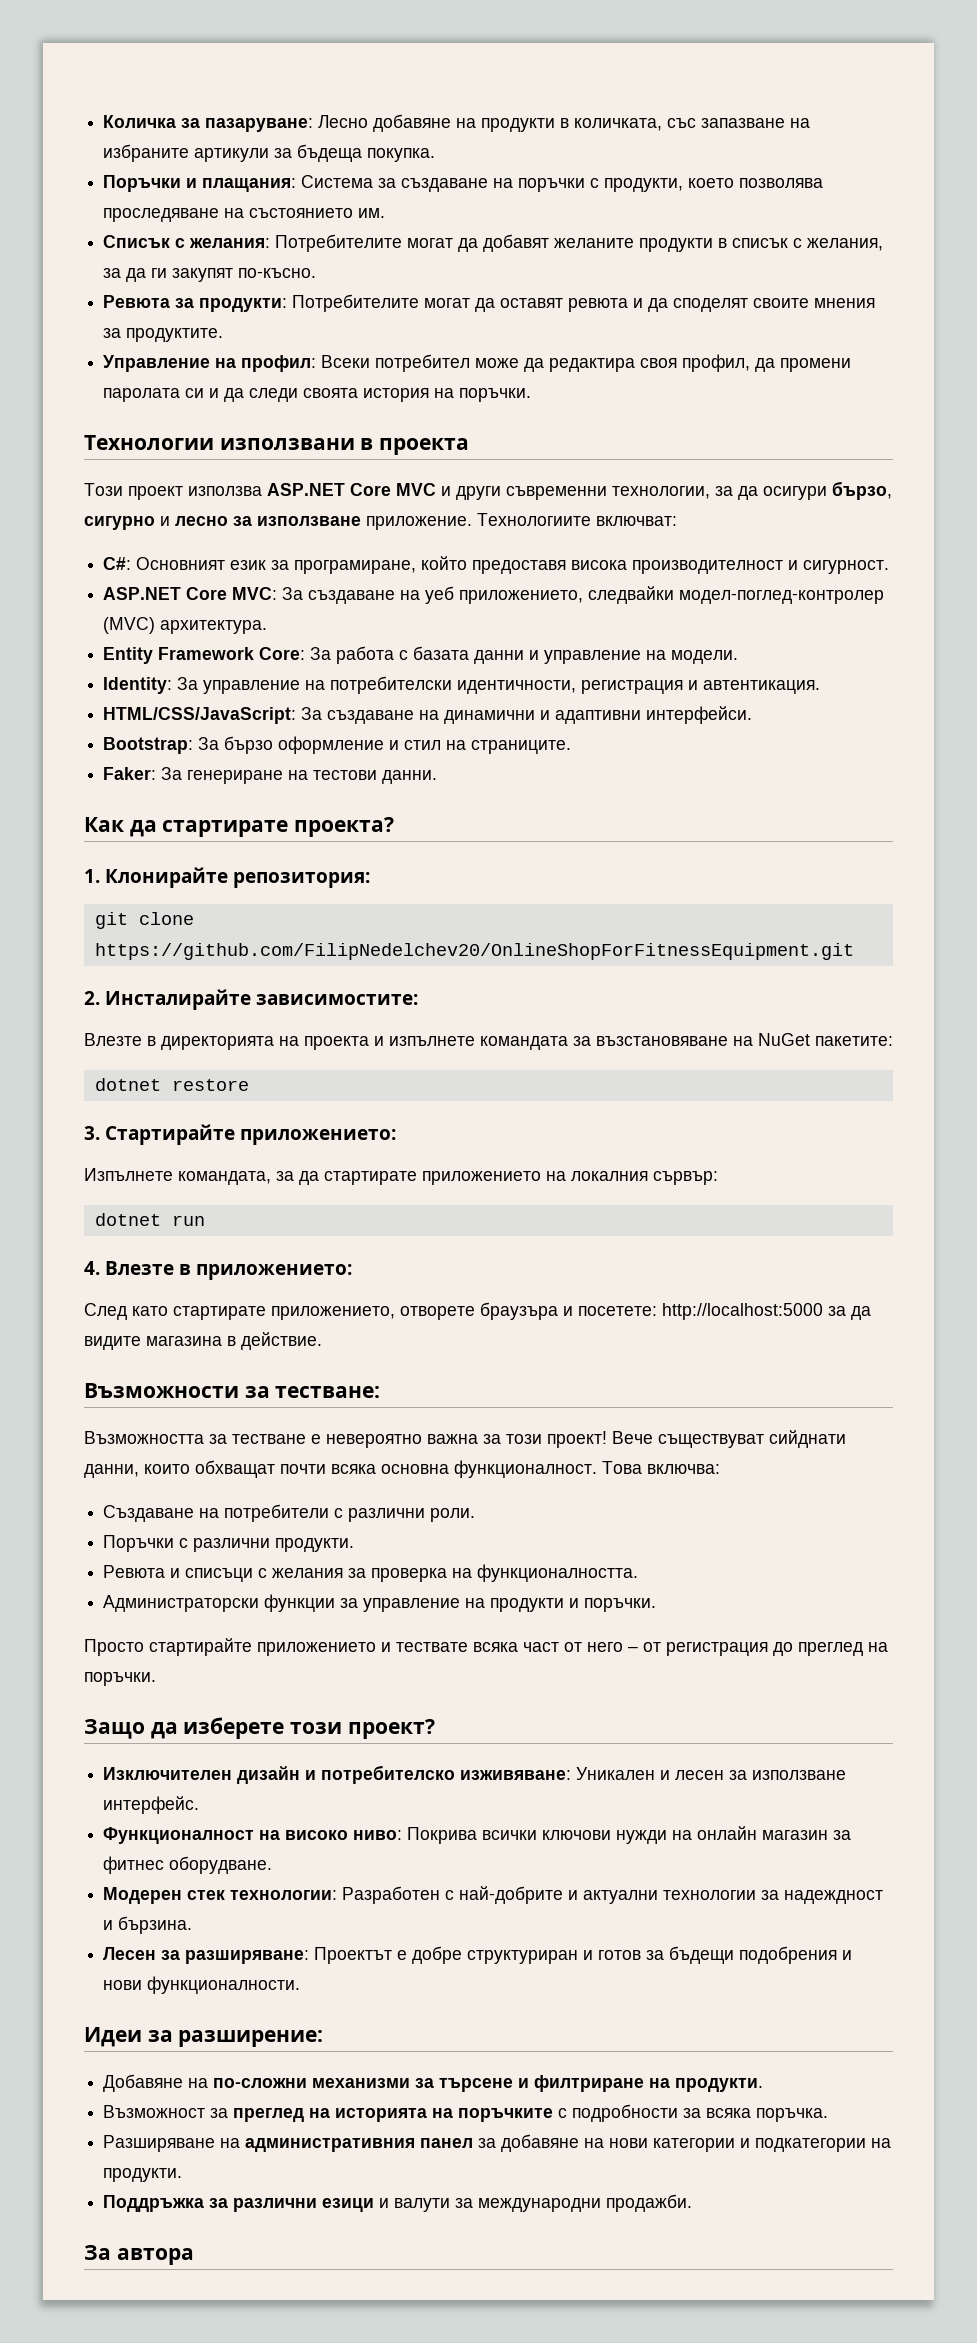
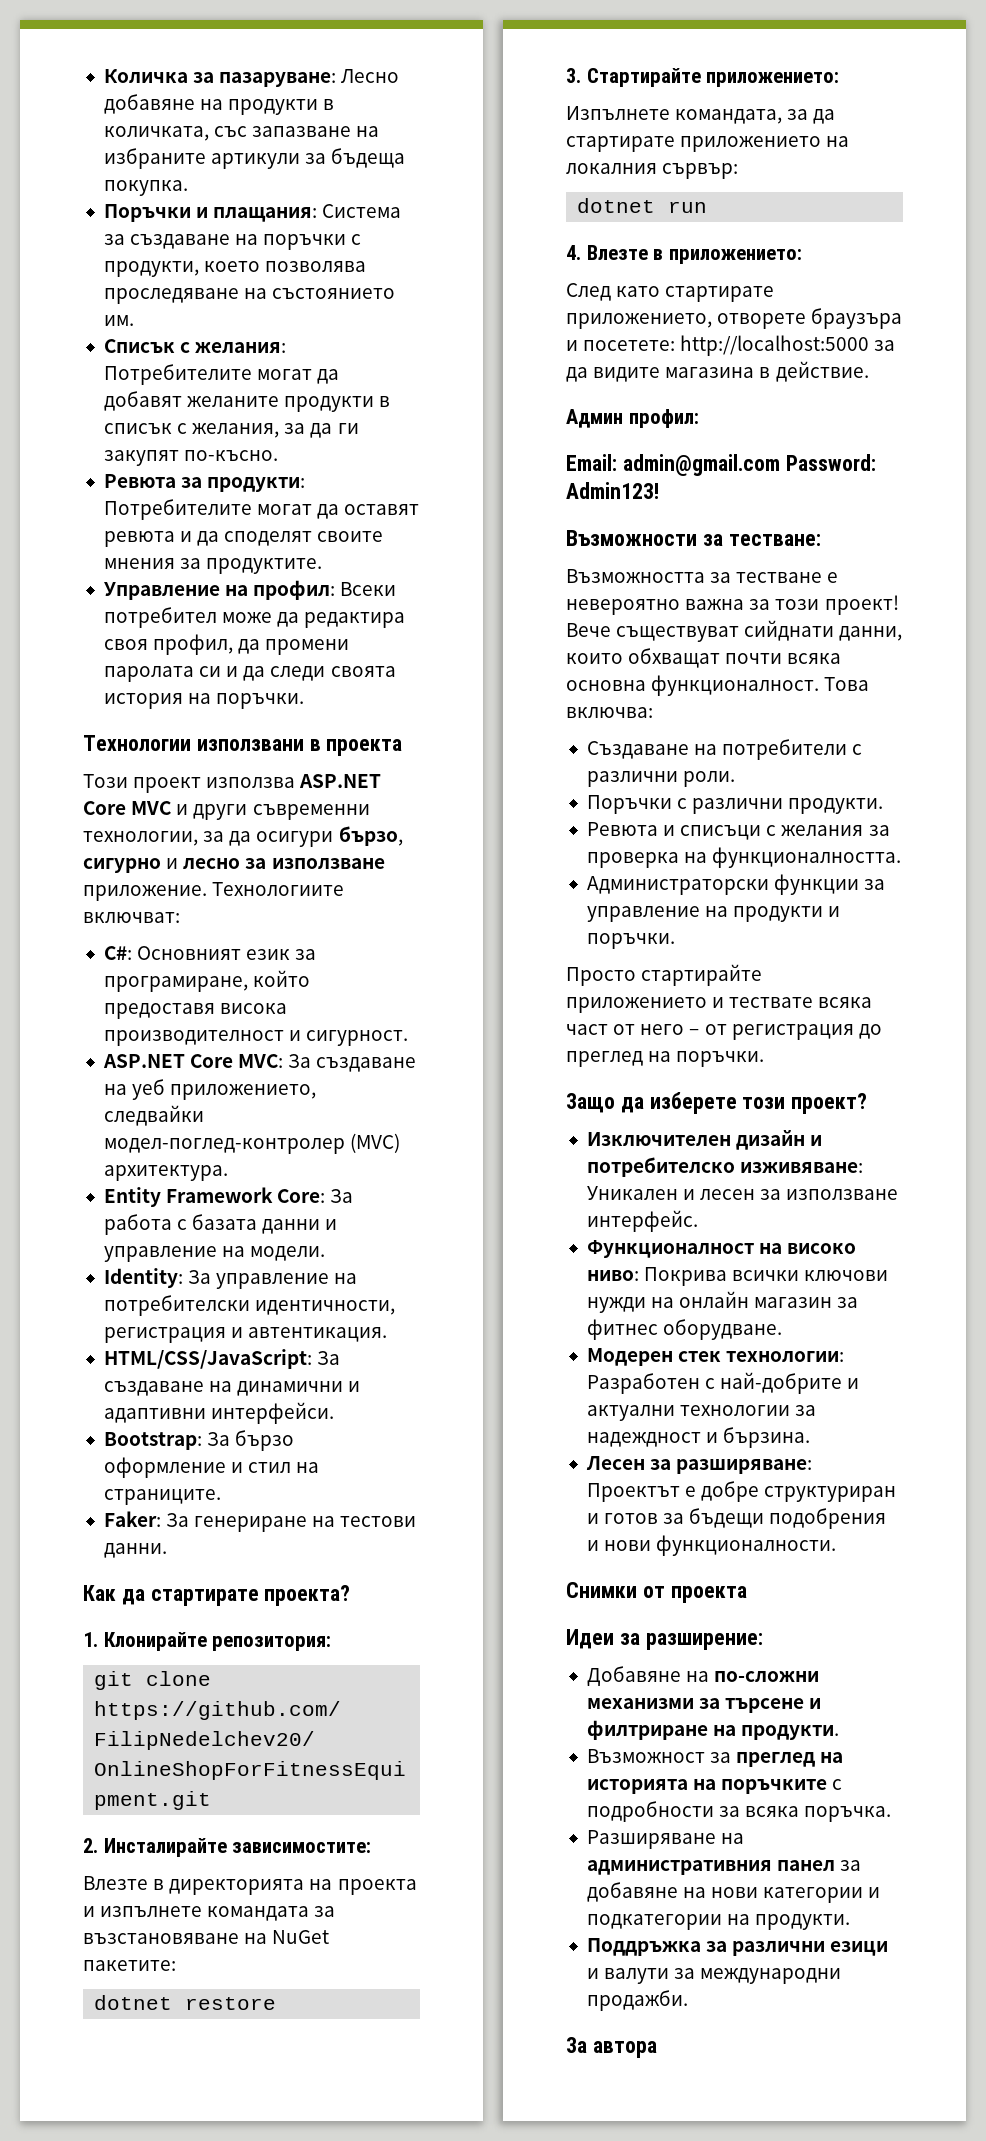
(322, 1341) none -> [566,409,699,428] [566,454,876,476] [566,482,659,499] // Админ профил: // Email: admin@gmail.com Password: Admin123!
(301, 1985) none -> [566,1582,747,1603] // Снимки от проекта

